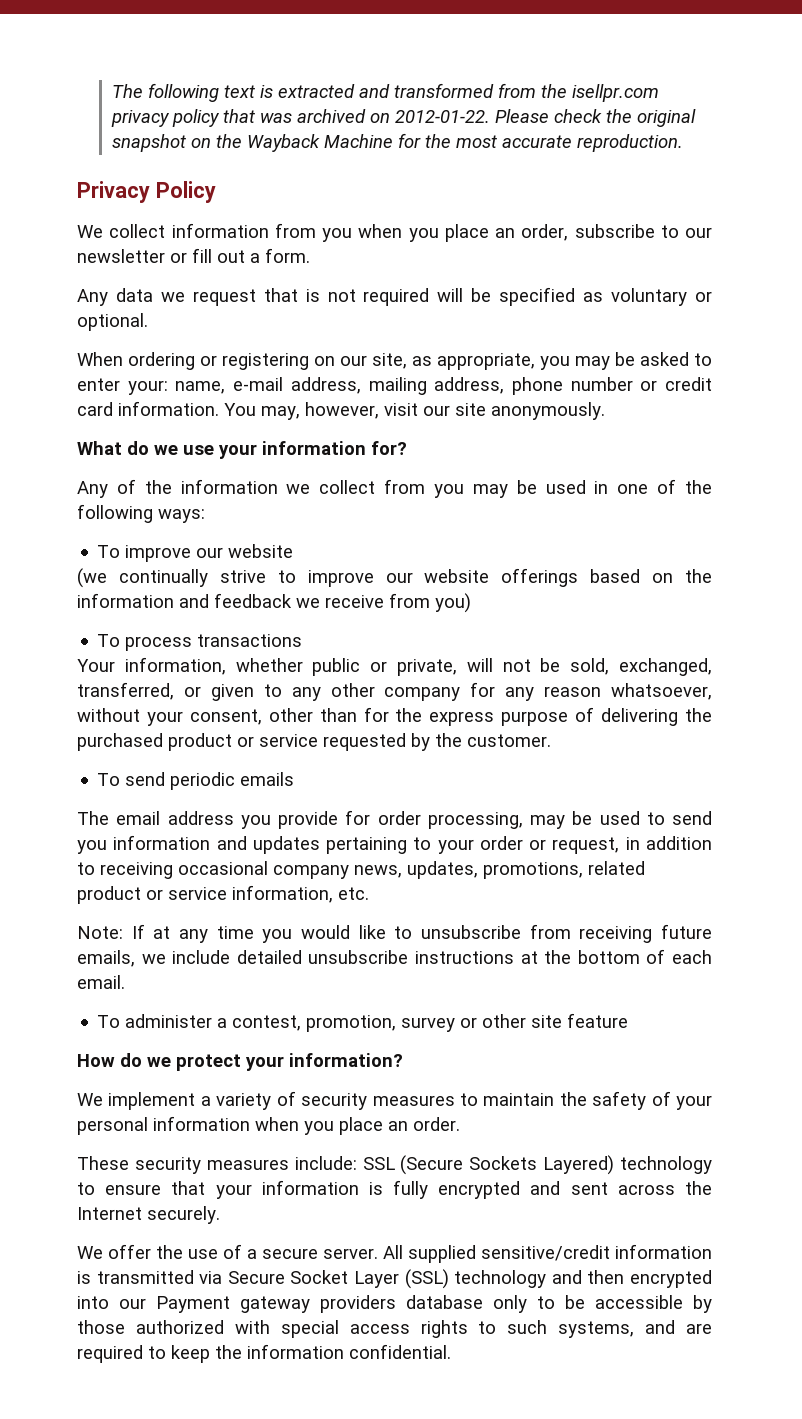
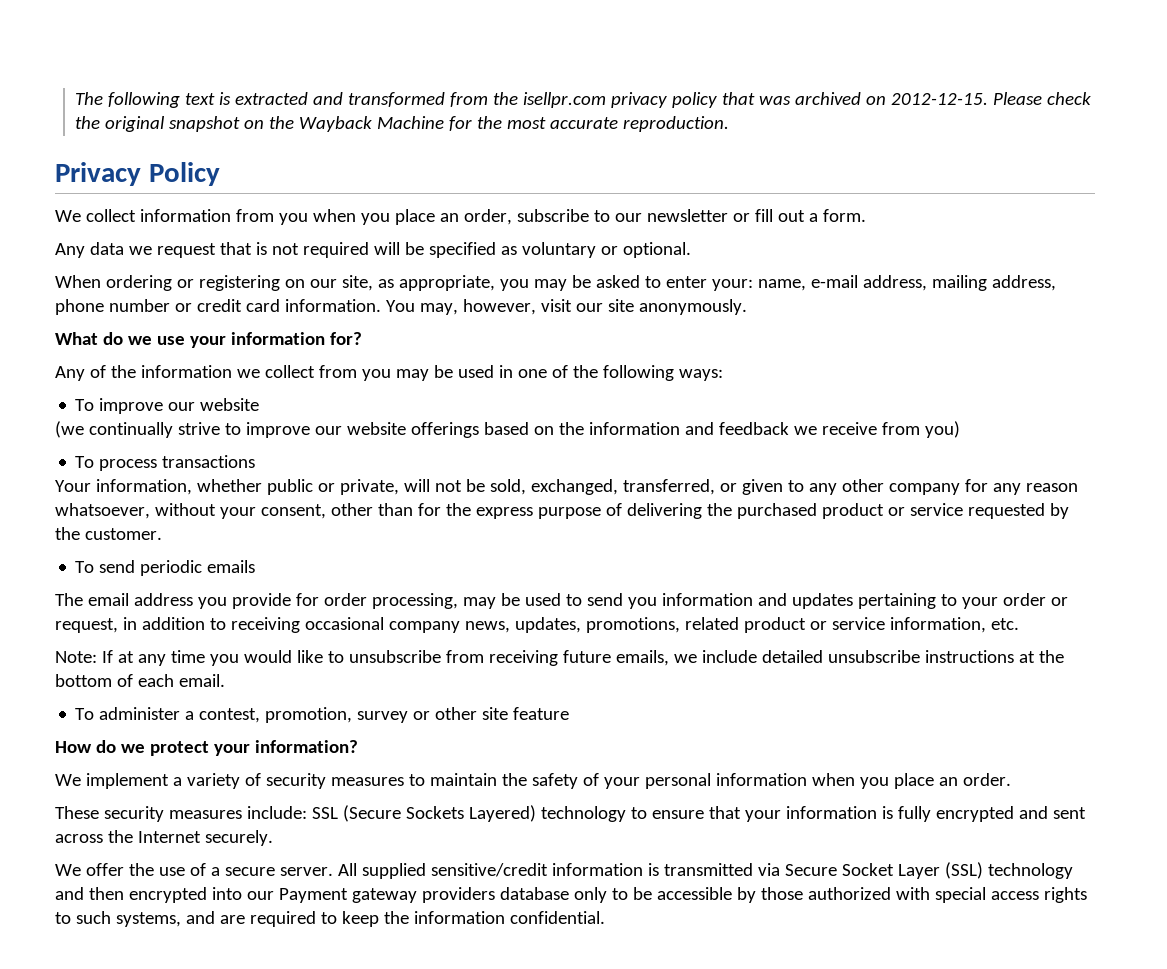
[394,110,490,123] 2012-01-22. -> [891,93,989,105] 2012-12-15.

